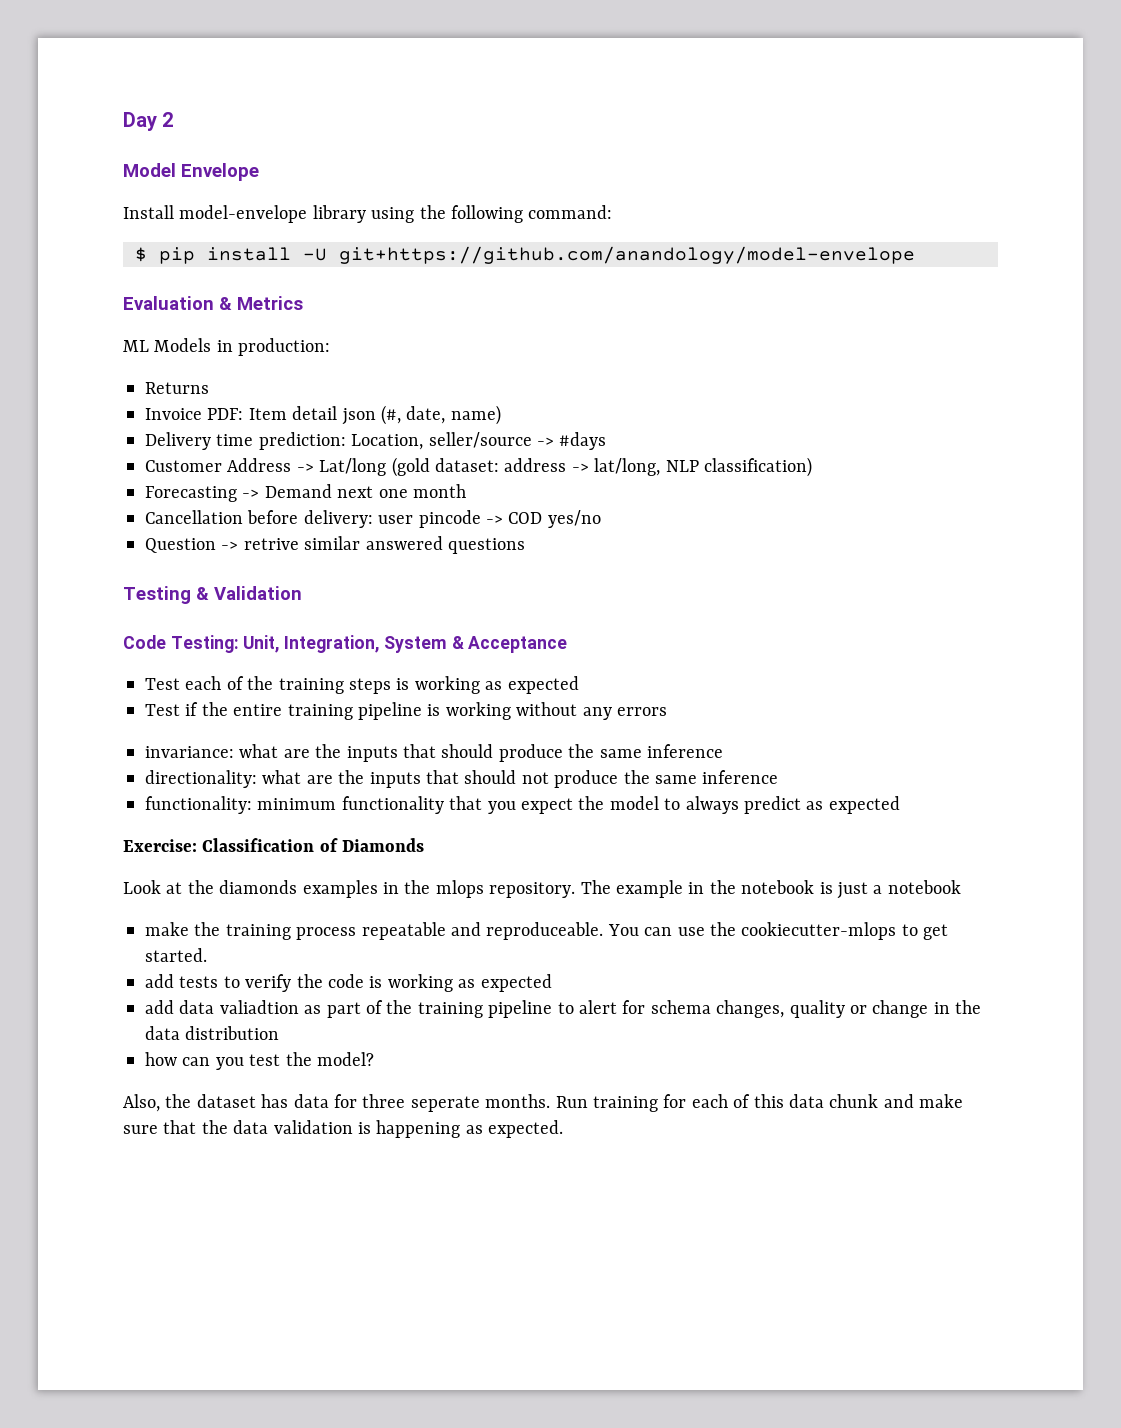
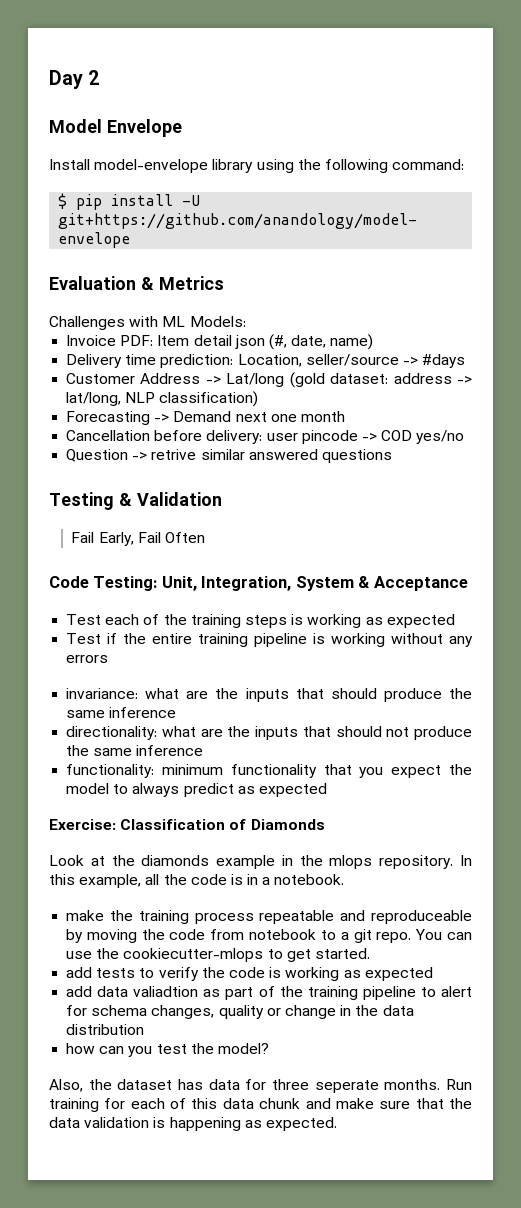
[123,338,331,356] [145,382,209,394] ML Models in production: // Returns -> [49,316,246,330] Challenges with ML Models:
(302, 593) none -> [71,532,205,546] // Fail Early, Fail Often
[302,880,378,898] examples -> [216,855,276,869] example
[580,880,961,899] The example in the notebook is just a notebook -> [459,855,472,866] [49,874,345,888] In this example, all the code is in a notebook.
[486,922,604,940] reproduceable. -> [370,910,472,924] [66,929,412,943] reproduceable by moving the code from notebook to a git repo.

